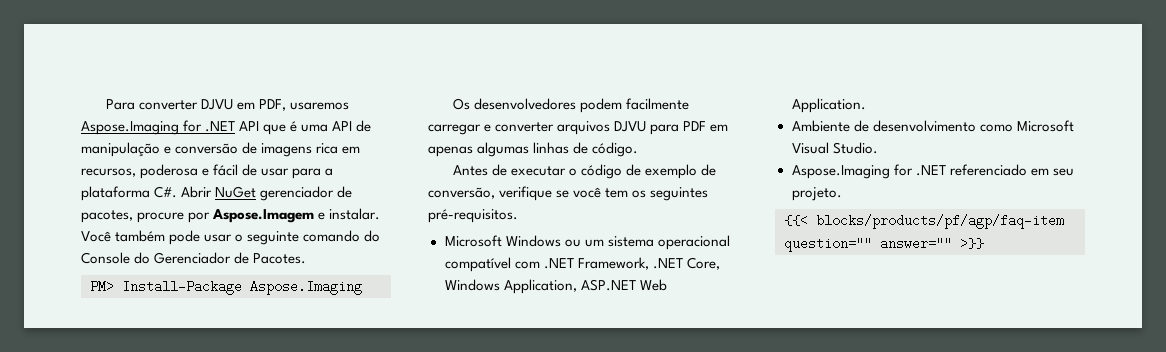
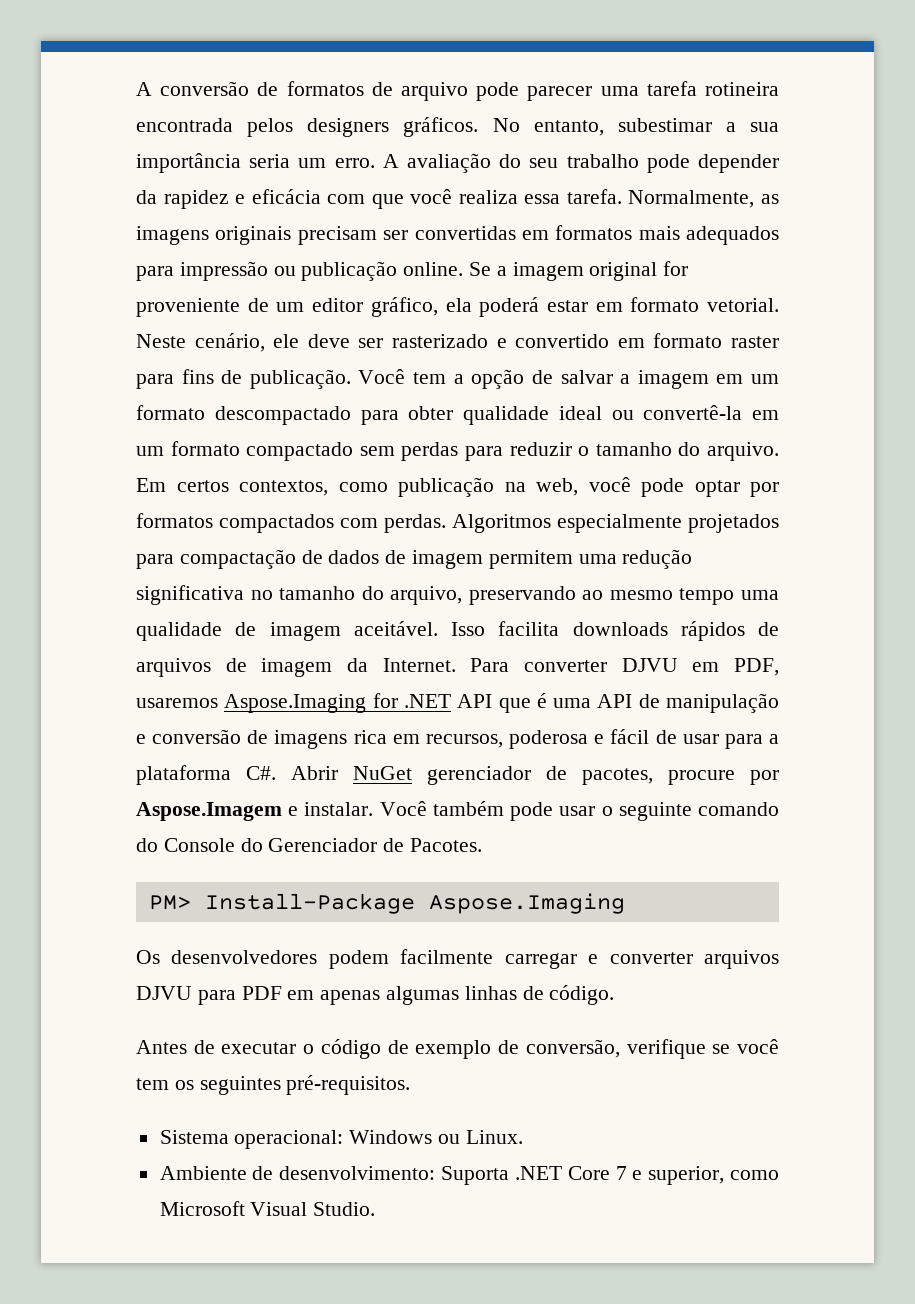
(105, 104) none -> [136,81,779,101] [136,117,779,137] [136,153,779,173] [136,189,779,209] [136,225,779,245] [136,261,689,281] [136,297,779,317] [136,333,780,352] [136,369,780,389] [136,405,779,425] [136,441,779,461] [136,477,779,497] [136,513,779,533] [136,549,693,569] [136,585,779,605] [136,621,779,641] [136,658,456,677] A conversão de formatos de arquivo pode parecer uma tarefa rotineira encontrada pelos designers gráficos. No entanto, subestimar a sua importância seria um erro. A avaliação do seu trabalho pode depender da rapidez e eficácia com que você realiza essa tarefa. Normalmente, as imagens originais precisam ser convertidas em formatos mais adequados para impressão ou publicação online. Se a imagem original for proveniente de um editor gráfico, ela poderá estar em formato vetorial. Neste cenário, ele deve ser rasterizado e convertido em formato raster para fins de publicação. Você tem a opção de salvar a imagem em um formato descompactado para obter qualidade ideal ou convertê-la em um formato compactado sem perdas para reduzir o tamanho do arquivo. Em certos contextos, como publicação na web, você pode optar por formatos compactados com perdas. Algoritmos especialmente projetados para compactação de dados de imagem permitem uma redução significativa no tamanho do arquivo, preservando ao mesmo tempo uma qualidade de imagem aceitável. Isso facilita downloads rápidos de arquivos de imagem da Internet.
[444,235,730,250] [444,257,720,272] [444,279,667,294] [791,98,866,113] [791,120,1074,132] [791,142,878,154] [791,164,1074,179] [791,187,842,201] [784,214,1064,229] [784,237,984,252] Microsoft Windows ou um sistema operacional compatível com .NET Framework, .NET Core, Windows Application, ASP.NET Web Application. // Ambiente de desenvolvimento como Microsoft Visual Studio. // Aspose.Imaging for .NET referenciado em seu projeto. // {{< blocks/products/pf/agp/faq-item question="" answer="" >}} -> [159,1130,523,1149] [159,1166,779,1185] [159,1201,376,1216] Sistema operacional: Windows ou Linux. // Ambiente de desenvolvimento: Suporta .NET Core 7 e superior, como Microsoft Visual Studio.

